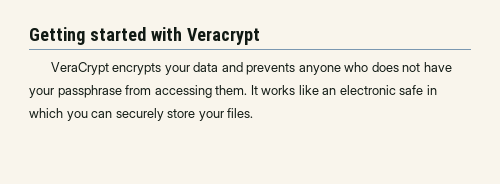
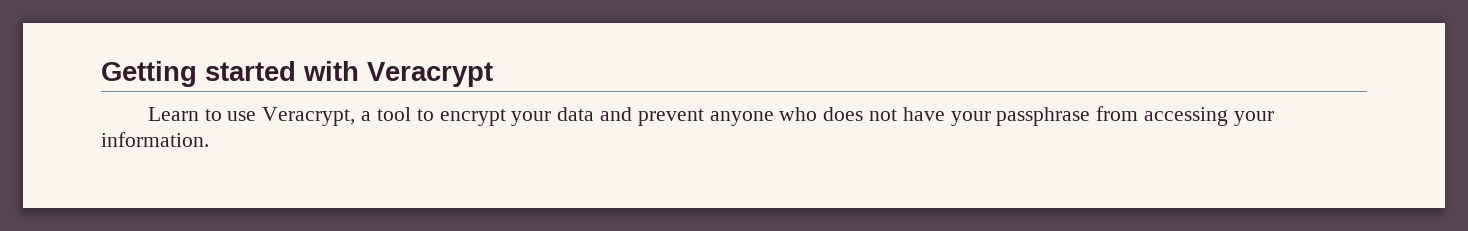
[50,62,162,75] VeraCrypt encrypts -> [147,107,506,126] Learn to use Veracrypt, a tool to encrypt
[246,63,296,75] prevents -> [637,109,704,126] prevent
[215,85,437,95] [29,108,254,121] them. It works like an electronic safe in which you can securely store your files. -> [1233,111,1274,126] [101,132,209,147] your information.

